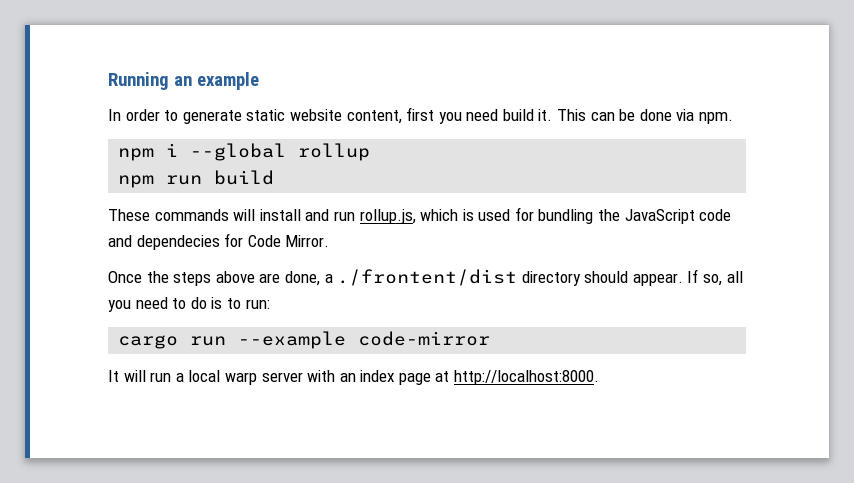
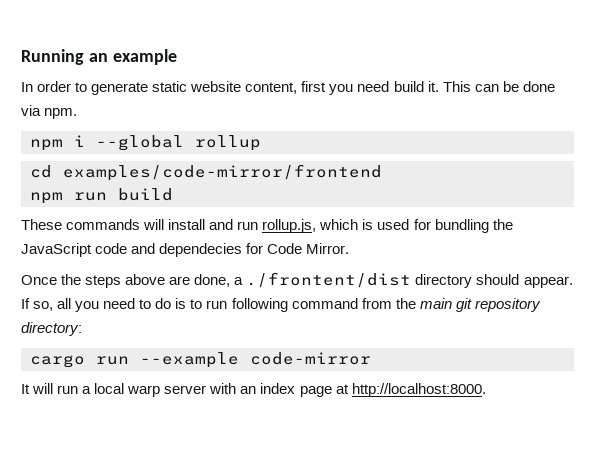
(371, 152) none -> [30,164,382,181] // cd examples/code-mirror/frontend
[245,299,270,309] run: -> [206,298,541,312] [21,322,82,336] run following command from the main git repository directory:

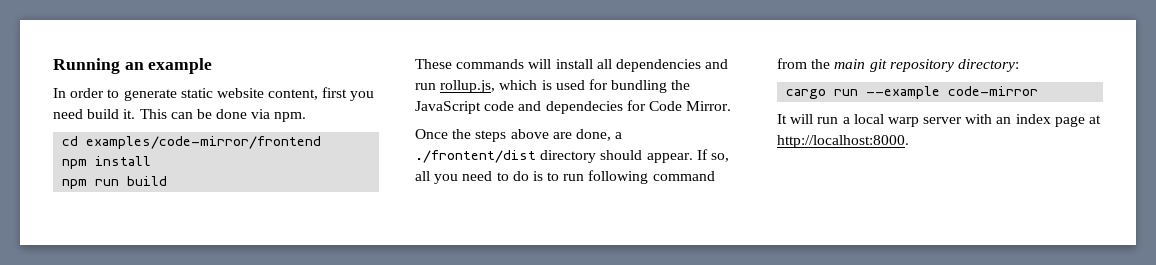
[30,135,261,151] // npm i --global rollup -> (307, 117) none
(382, 172) none -> [62,156,152,169] // npm install
(206, 224) none -> [596,59,701,72] all dependencies

